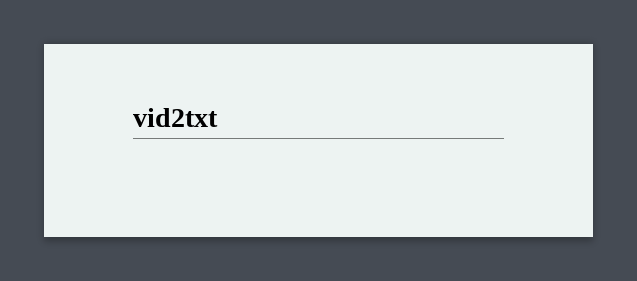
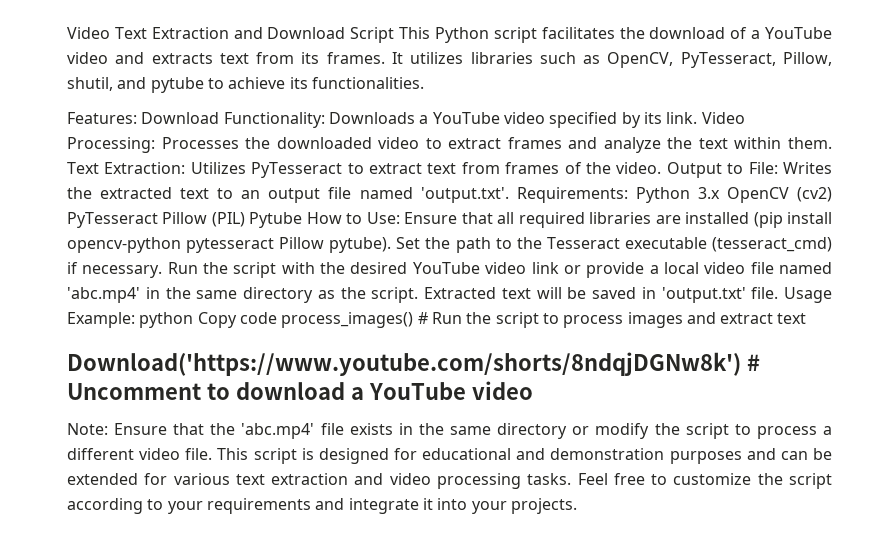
[133,108,218,127] vid2txt -> [67,27,832,43] [67,52,833,68] [67,77,424,93] [67,112,745,128] [67,137,833,153] [67,162,832,178] [67,187,833,203] [67,212,833,228] [67,237,832,253] [67,262,833,278] [67,287,832,303] [67,312,807,328] [67,352,760,376] [67,381,533,400] [67,423,833,439] [67,448,832,464] [67,473,833,489] [67,498,577,514] Video Text Extraction and Download Script This Python script facilitates the download of a YouTube video and extracts text from its frames. It utilizes libraries such as OpenCV, PyTesseract, Pillow, shutil, and pytube to achieve its functionalities. // Features: Download Functionality: Downloads a YouTube video specified by its link. Video Processing: Processes the downloaded video to extract frames and analyze the text within them. Text Extraction: Utilizes PyTesseract to extract text from frames of the video. Output to File: Writes the extracted text to an output file named 'output.txt'. Requirements: Python 3.x OpenCV (cv2) PyTesseract Pillow (PIL) Pytube How to Use: Ensure that all required libraries are installed (pip install opencv-python pytesseract Pillow pytube). Set the path to the Tesseract executable (tesseract_cmd) if necessary. Run the script with the desired YouTube video link or provide a local video file named 'abc.mp4' in the same directory as the script. Extracted text will be saved in 'output.txt' file. Usage Example: python Copy code process_images() # Run the script to process images and extract text // Download('https://www.youtube.com/shorts/8ndqjDGNw8k') # Uncomment to download a YouTube video // Note: Ensure that the 'abc.mp4' file exists in the same directory or modify the script to process a different video file. This script is designed for educational and demonstration purposes and can be extended for various text extraction and video processing tasks. Feel free to customize the script according to your requirements and integrate it into your projects.

